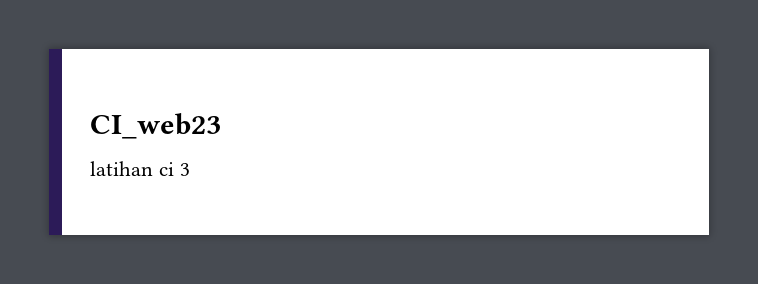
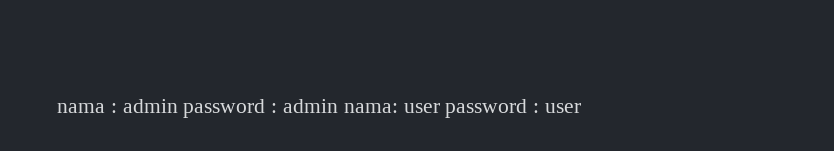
[90,113,221,139] [90,161,190,176] CI_web23 // latihan ci 3 -> [57,99,582,118] nama : admin password : admin nama: user password : user

